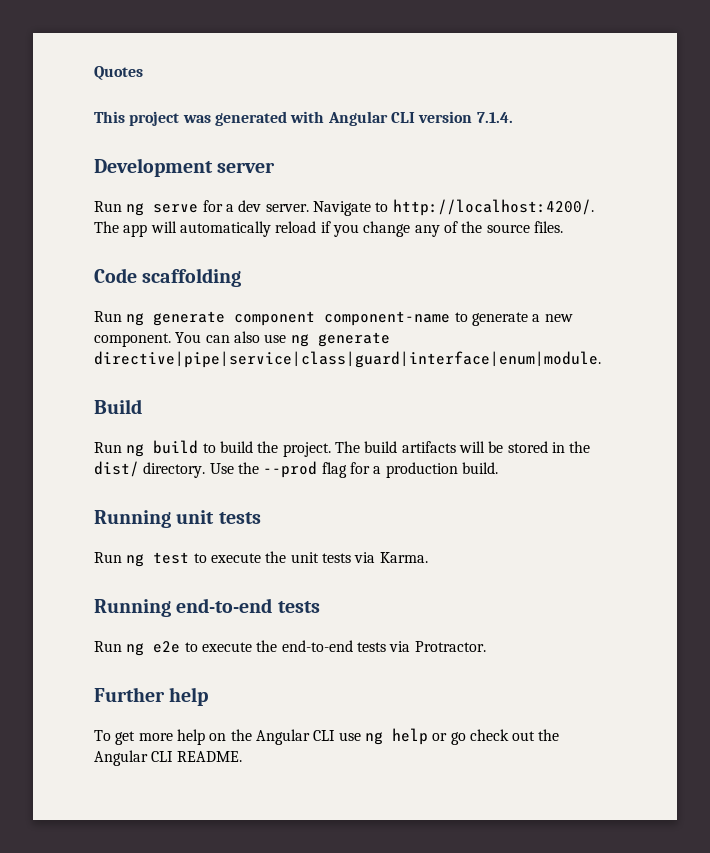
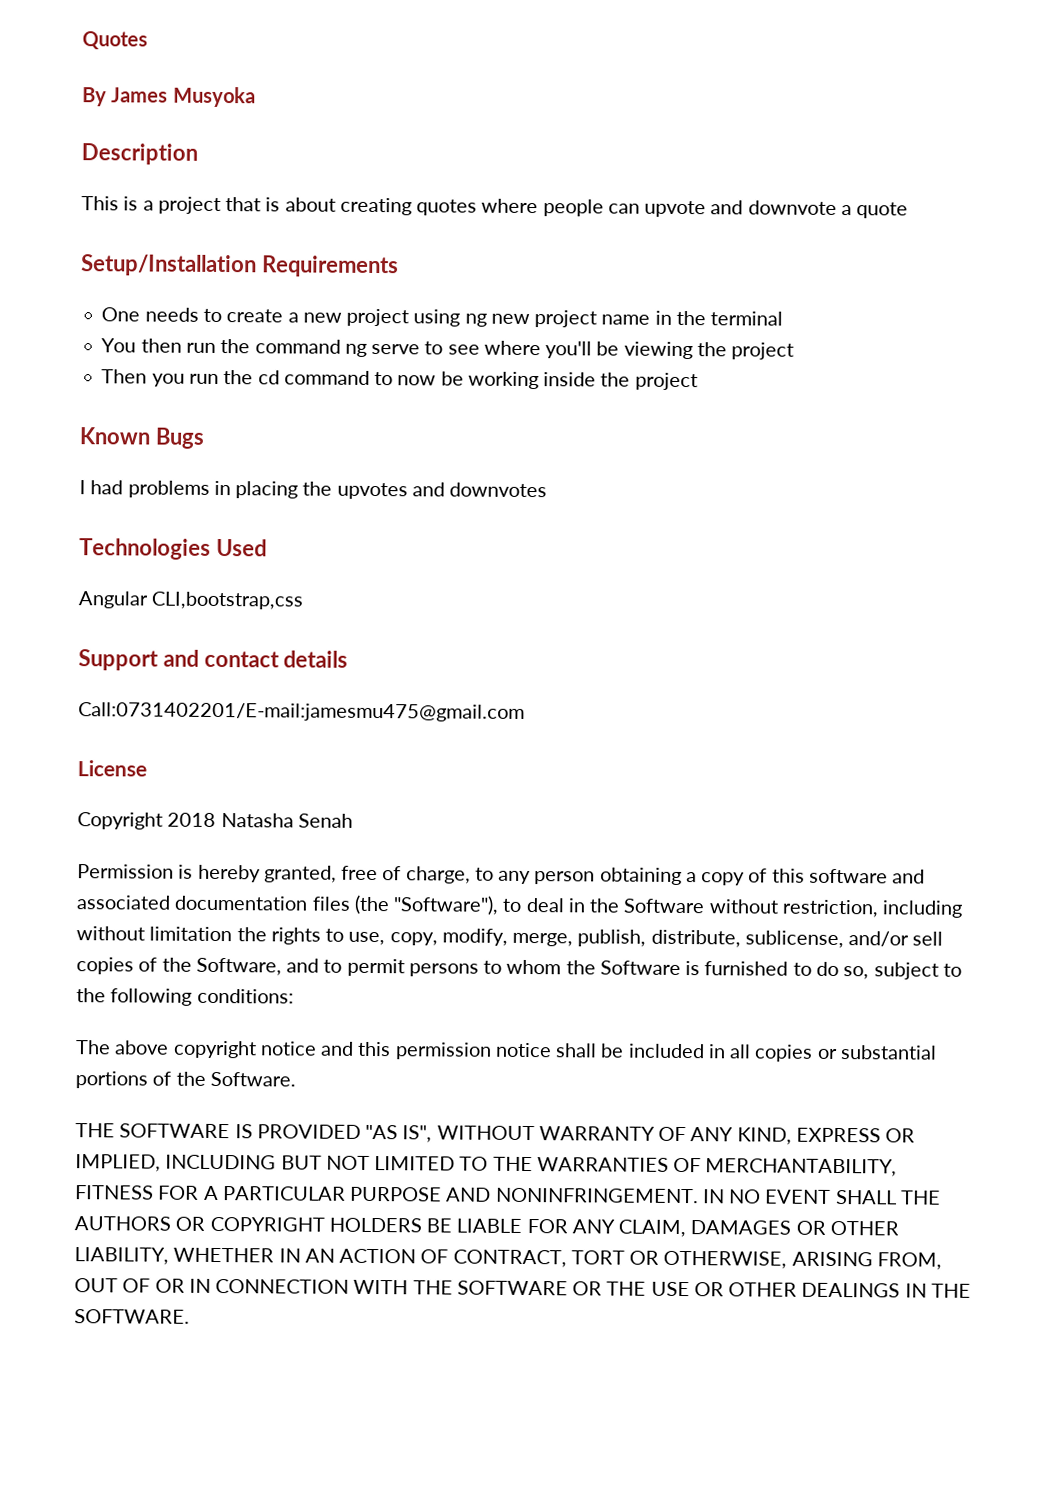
[94,111,513,126] [94,158,276,177] [94,199,594,216] [94,221,563,237] [94,268,242,287] [94,311,573,326] [94,331,390,347] [94,351,601,368] [94,399,142,414] [94,440,591,457] [94,461,498,478] [94,510,261,528] [94,551,428,567] [94,598,320,617] [94,640,486,656] [94,687,209,706] [94,728,560,745] [94,750,242,766] This project was generated with Angular CLI version 7.1.4. // Development server // Run ng serve for a dev server. Navigate to http://localhost:4200/. The app will automatically reload if you change any of the source files. // Code scaffolding // Run ng generate component component-name to generate a new component. You can also use ng generate directive|pipe|service|class|guard|interface|enum|module. // Build // Run ng build to build the project. The build artifacts will be stored in the dist/ directory. Use the --prod flag for a production build. // Running unit tests // Run ng test to execute the unit tests via Karma. // Running end-to-end tests // Run ng e2e to execute the end-to-end tests via Protractor. // Further help // To get more help on the Angular CLI use ng help or go check out the Angular CLI README. -> [82,86,256,108] [81,143,198,165] [81,196,909,219] [81,254,399,278] [101,307,784,328] [101,338,795,360] [101,369,698,391] [79,427,205,449] [79,480,548,500] [79,538,267,560] [78,591,304,610] [78,649,349,671] [78,702,525,722] [77,760,147,777] [77,812,353,830] [77,864,926,886] [76,894,963,918] [76,926,944,949] [76,957,962,980] [76,988,294,1006] [75,1040,937,1062] [75,1071,296,1089] [75,1123,916,1145] [75,1154,898,1177] [75,1185,941,1205] [74,1216,899,1238] [74,1247,942,1270] [74,1278,971,1298] [74,1309,190,1324] By James Musyoka // Description // This is a project that is about creating quotes where people can upvote and downvote a quote // Setup/Installation Requirements // One needs to create a new project using ng new project name in the terminal // You then run the command ng serve to see where you'll be viewing the project // Then you run the cd command to now be working inside the project // Known Bugs // I had problems in placing the upvotes and downvotes // Technologies Used // Angular CLI,bootstrap,css // Support and contact details // Call:0731402201/E-mail:jamesmu475@gmail.com // License // Copyright 2018 Natasha Senah // Permission is hereby granted, free of charge, to any person obtaining a copy of this software and associated documentation files (the "Software"), to deal in the Software without restriction, including without limitation the rights to use, copy, modify, merge, publish, distribute, sublicense, and/or sell copies of the Software, and to permit persons to whom the Software is furnished to do so, subject to the following conditions: // The above copyright notice and this permission notice shall be included in all copies or substantial portions of the Software. // THE SOFTWARE IS PROVIDED "AS IS", WITHOUT WARRANTY OF ANY KIND, EXPRESS OR IMPLIED, INCLUDING BUT NOT LIMITED TO THE WARRANTIES OF MERCHANTABILITY, FITNESS FOR A PARTICULAR PURPOSE AND NONINFRINGEMENT. IN NO EVENT SHALL THE AUTHORS OR COPYRIGHT HOLDERS BE LIABLE FOR ANY CLAIM, DAMAGES OR OTHER LIABILITY, WHETHER IN AN ACTION OF CONTRACT, TORT OR OTHERWISE, ARISING FROM, OUT OF OR IN CONNECTION WITH THE SOFTWARE OR THE USE OR OTHER DEALINGS IN THE SOFTWARE.

